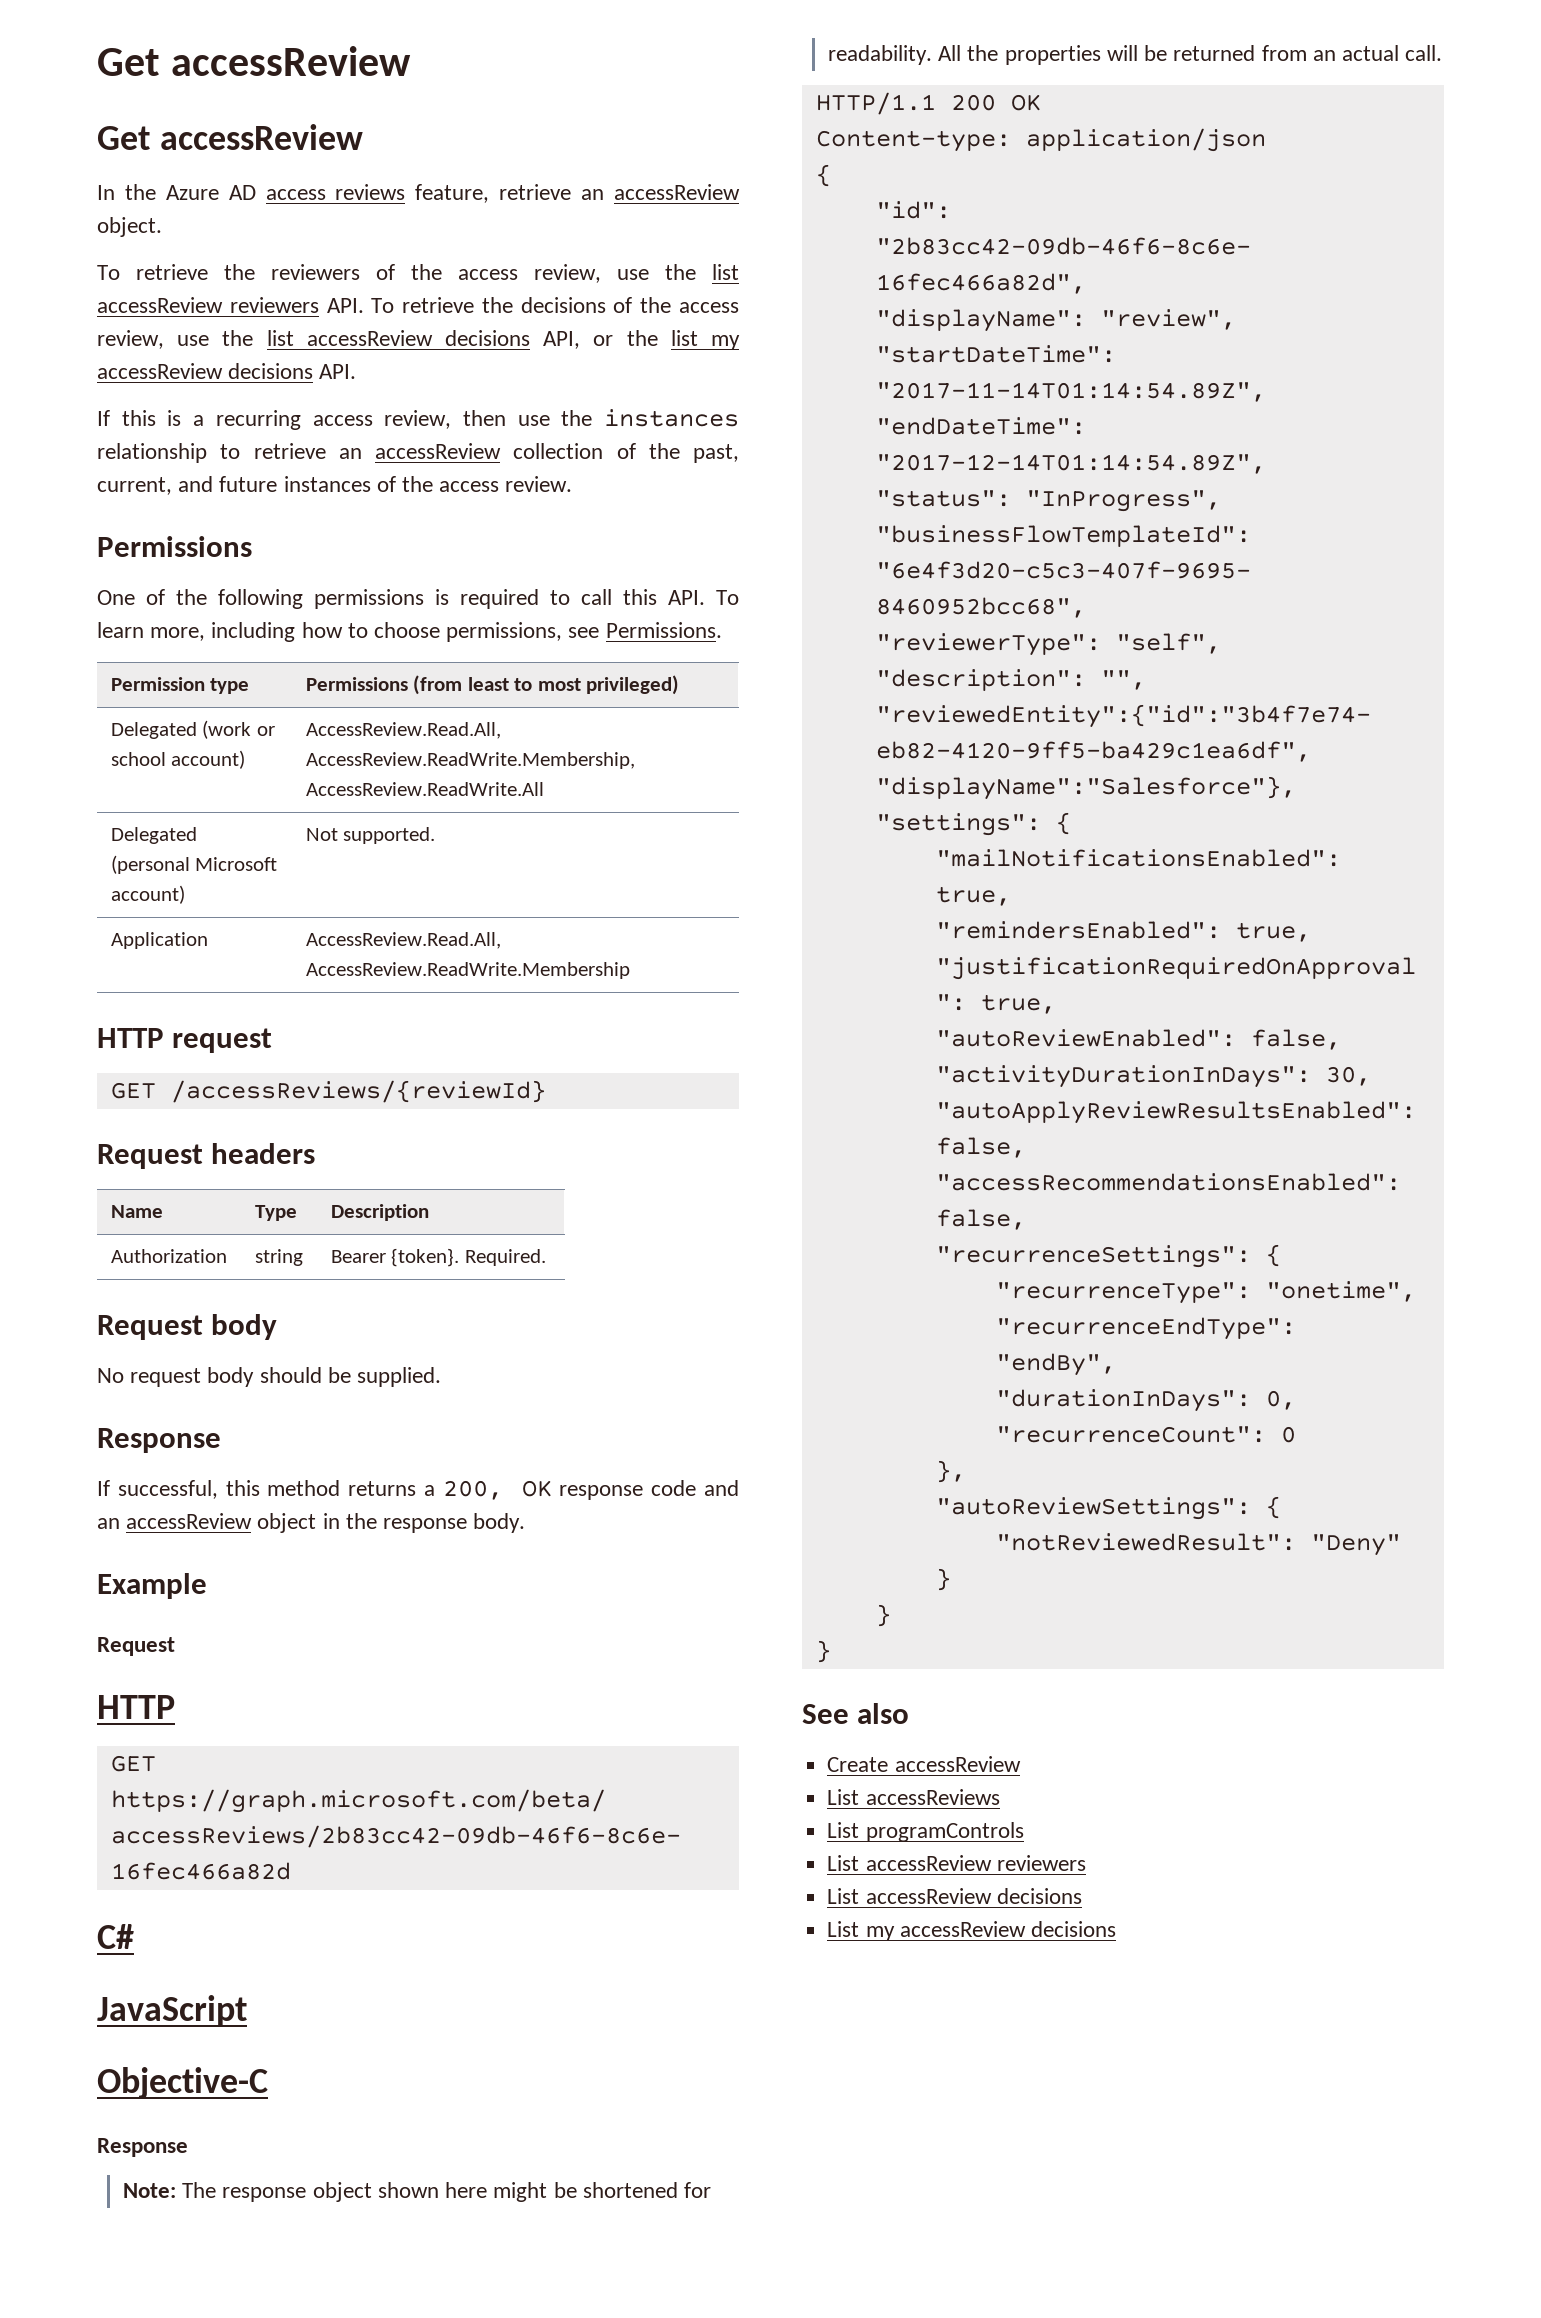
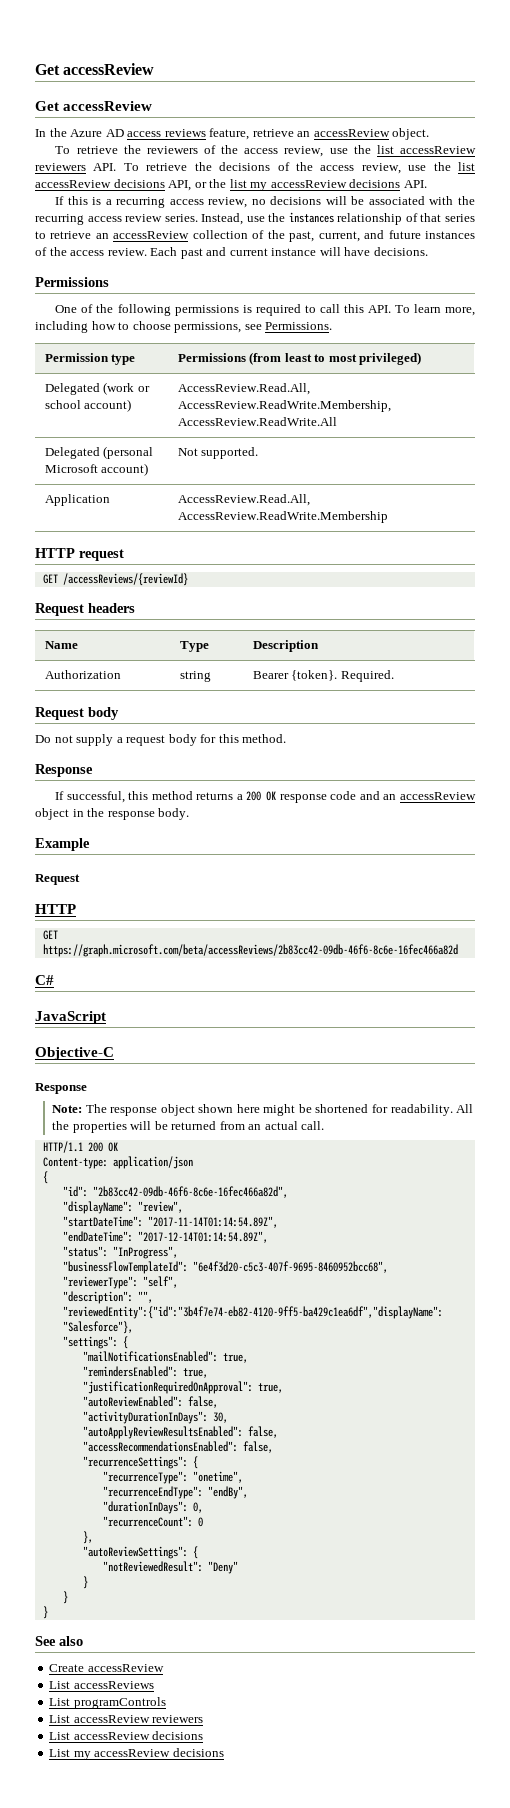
[462,410,506,426] then -> [251,196,475,205] [35,213,244,225] no decisions will be associated with the recurring access review series. Instead,
(207, 453) none -> [405,213,475,222] of that series
(573, 484) none -> [150,247,428,259] Each past and current instance will have decisions.
[97,1367,442,1387] No request body should be supplied. -> [35,734,287,746] Do not supply a request body for this method.
[442,1480,503,1500] 200, -> [246,791,262,801] 200

